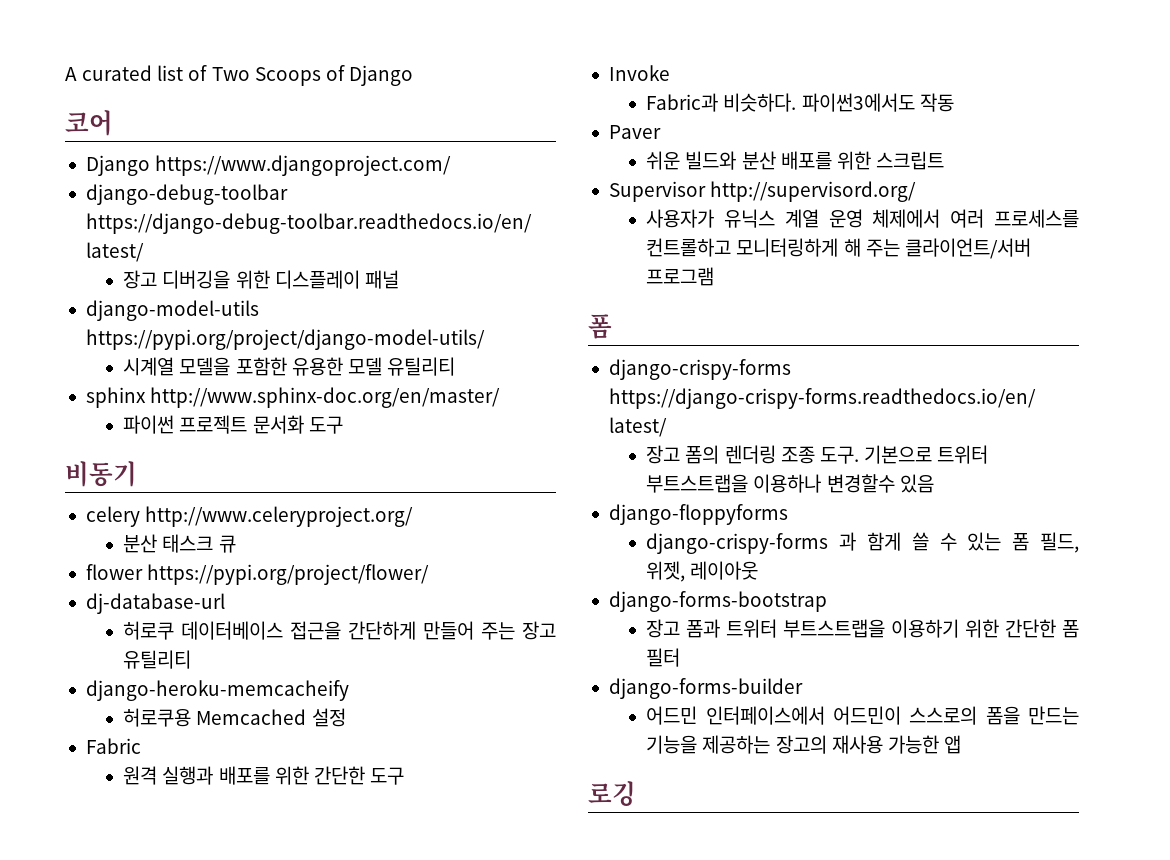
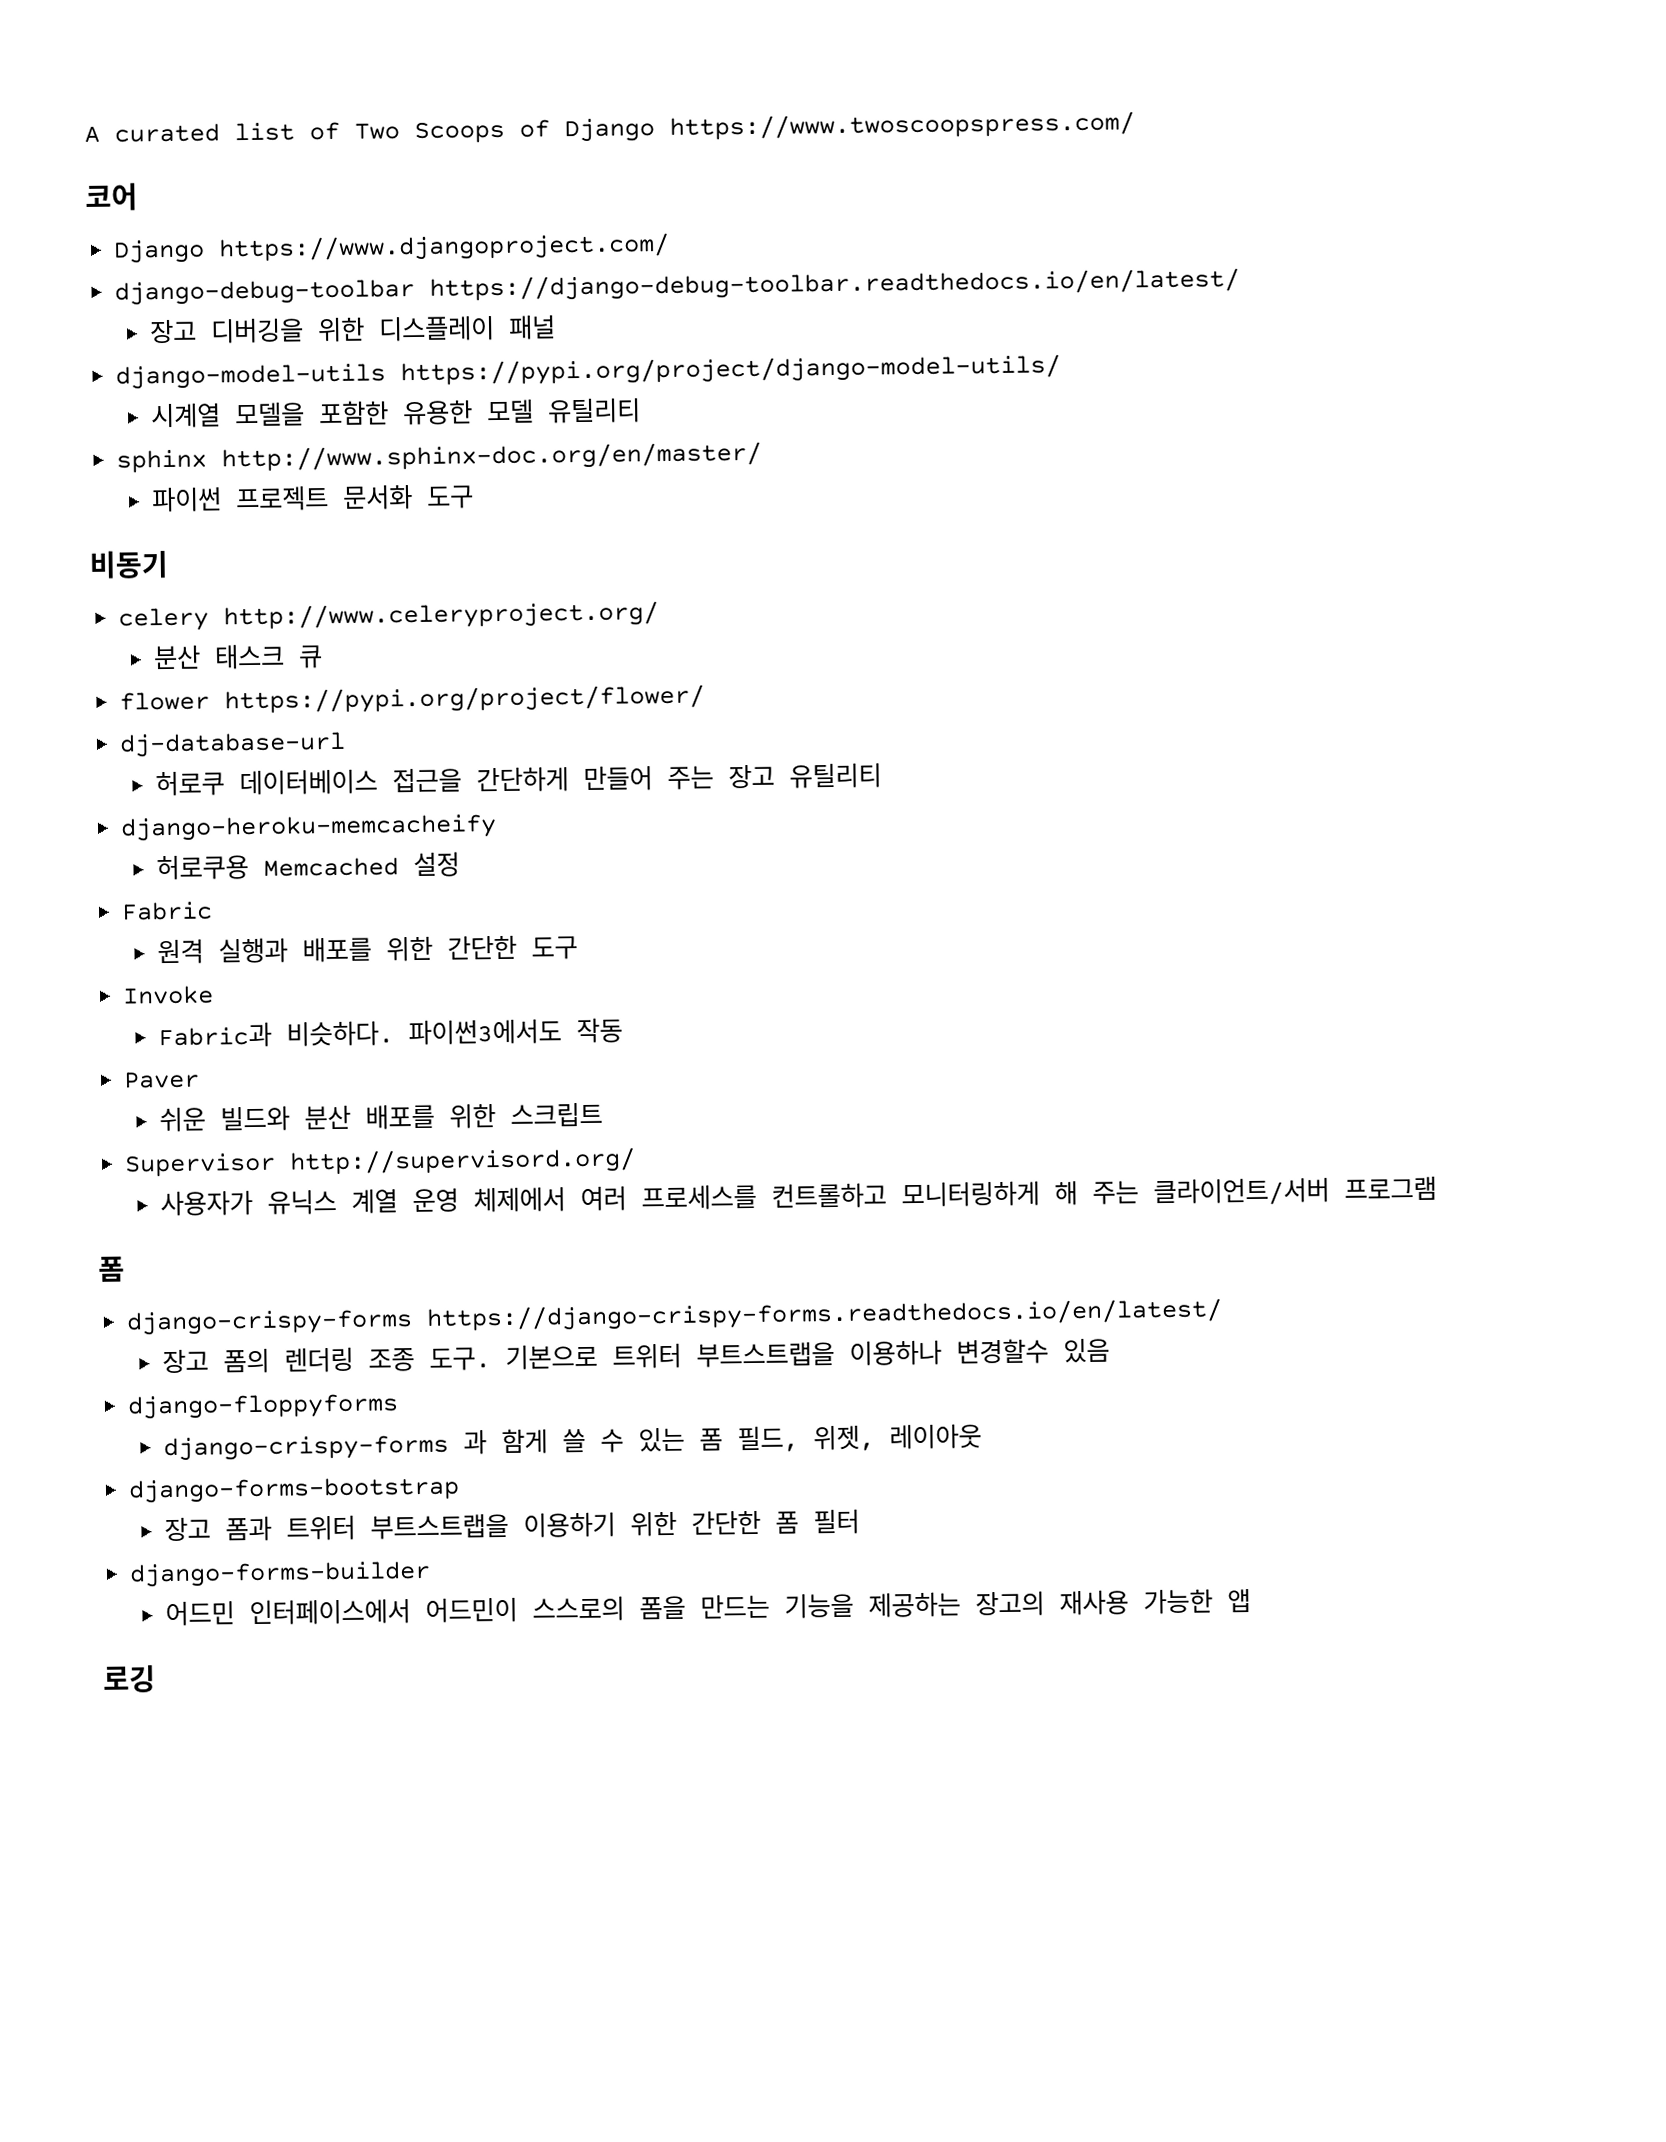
(413, 75) none -> [669,111,1135,140] https://www.twoscoopspress.com/

